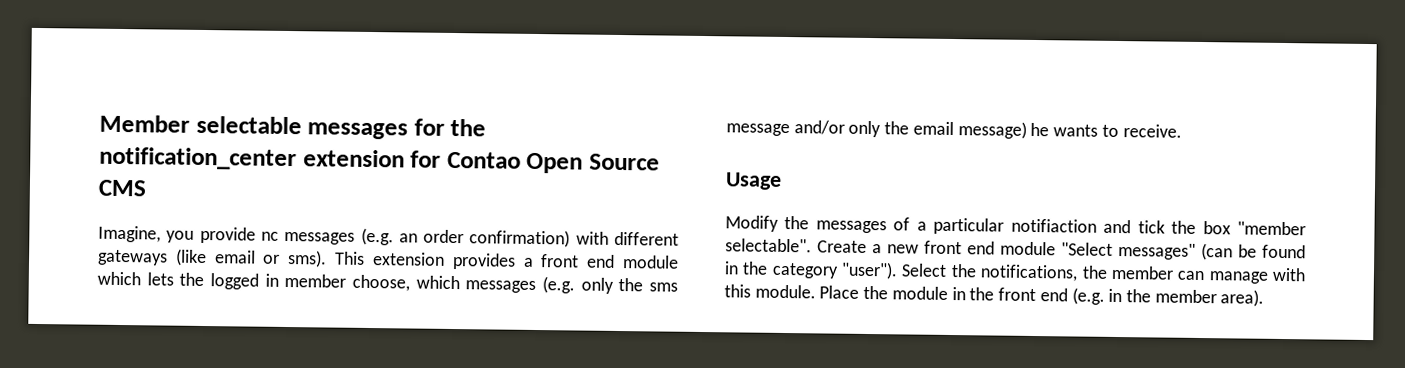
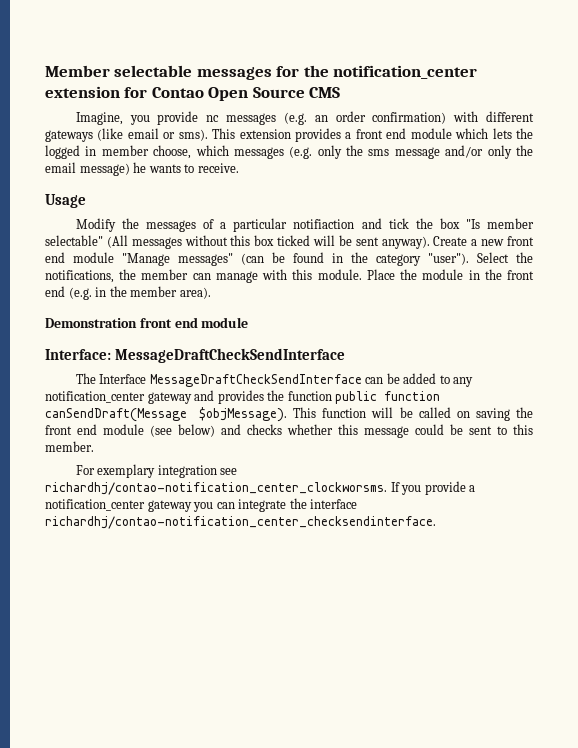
[1237,221,1306,236] [725,238,812,253] "member selectable". -> [465,218,535,229] [45,235,430,249] "Is member selectable" (All messages without this box ticked will be sent anyway).
[1061,242,1113,256] "Select -> [122,253,170,266] "Manage
(1265, 298) none -> [45,317,249,328] [45,348,346,363] [75,373,474,387] [45,390,441,404] [45,407,533,422] [45,424,533,438] [45,441,94,452] [75,464,238,478] [45,481,476,495] [45,498,358,512] [45,516,436,529] // Demonstration front end module // Interface: MessageDraftCheckSendInterface // The Interface MessageDraftCheckSendInterface can be added to any notification_center gateway and provides the function public function canSendDraft(Message $objMessage). This function will be called on saving the front end module (see below) and checks whether this message could be sent to this member. // For exemplary integration see richardhj/contao-notification_center_clockworsms. If you provide a notification_center gateway you can integrate the interface richardhj/contao-notification_center_checksendinterface.

